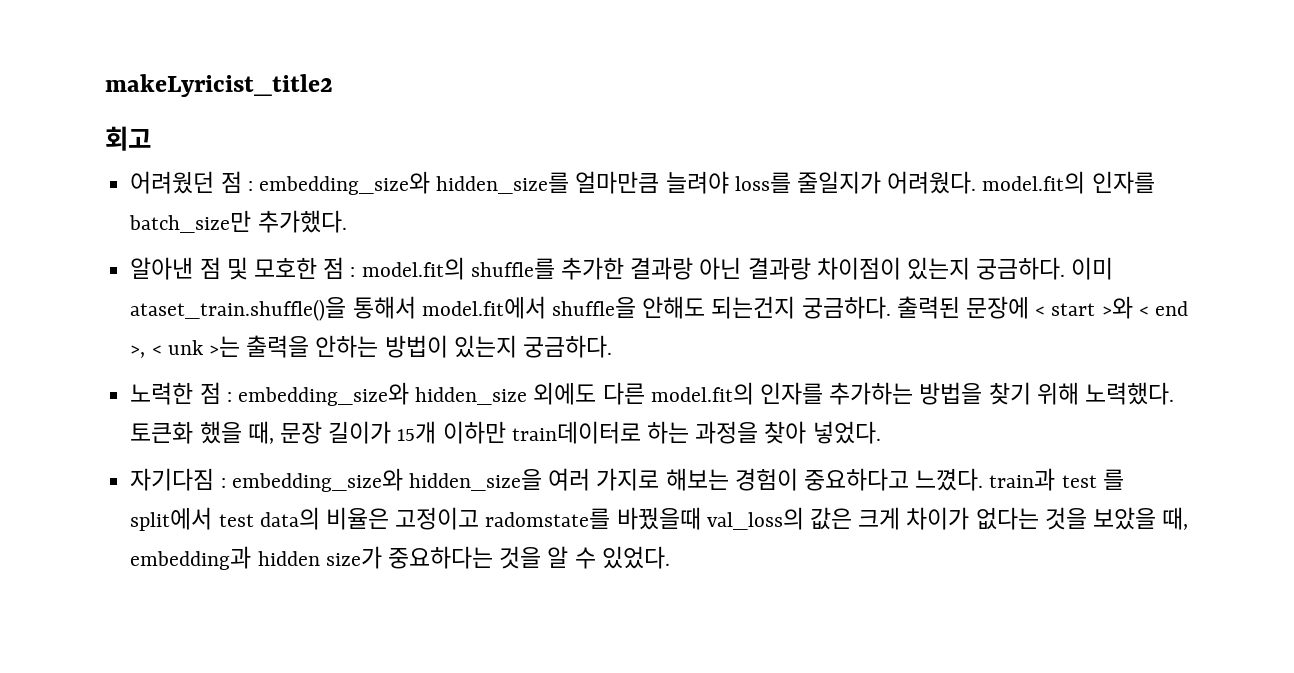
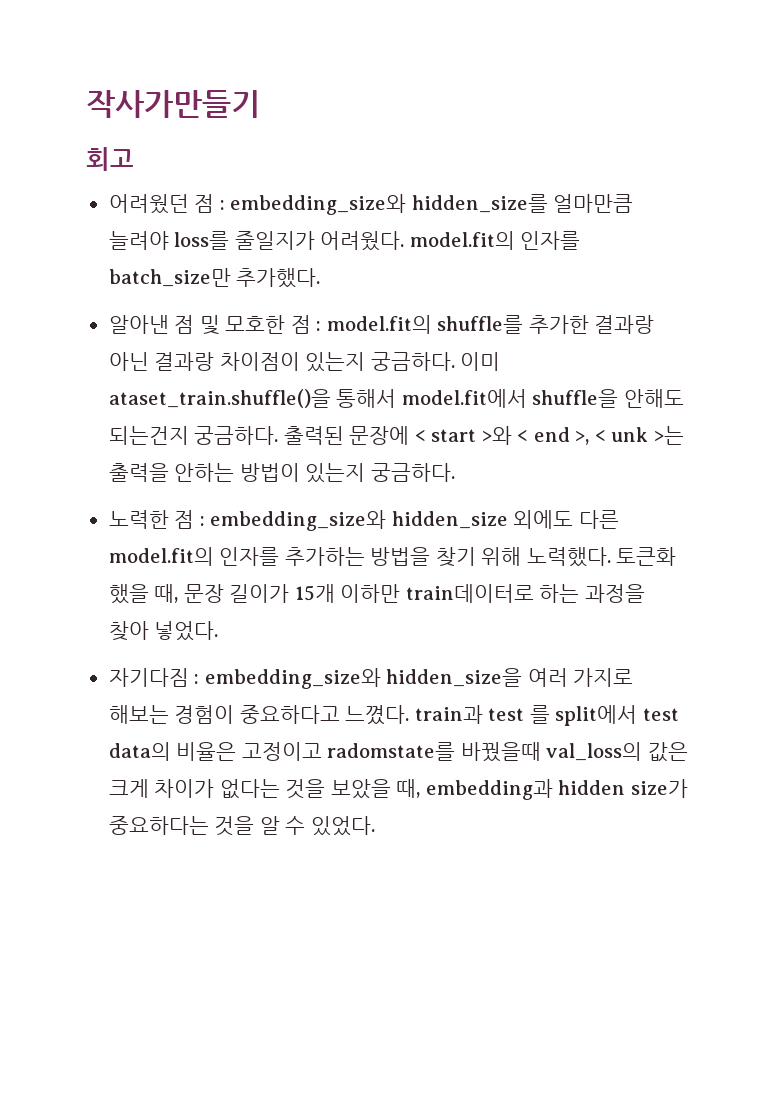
[105,74,333,97] makeLyricist_title2 -> [86,90,260,118] 작사가만들기

